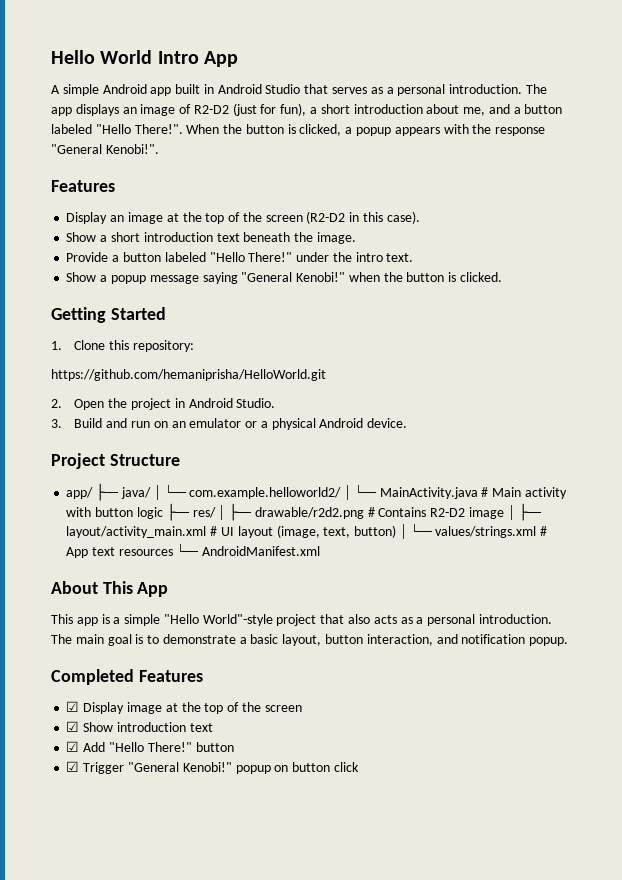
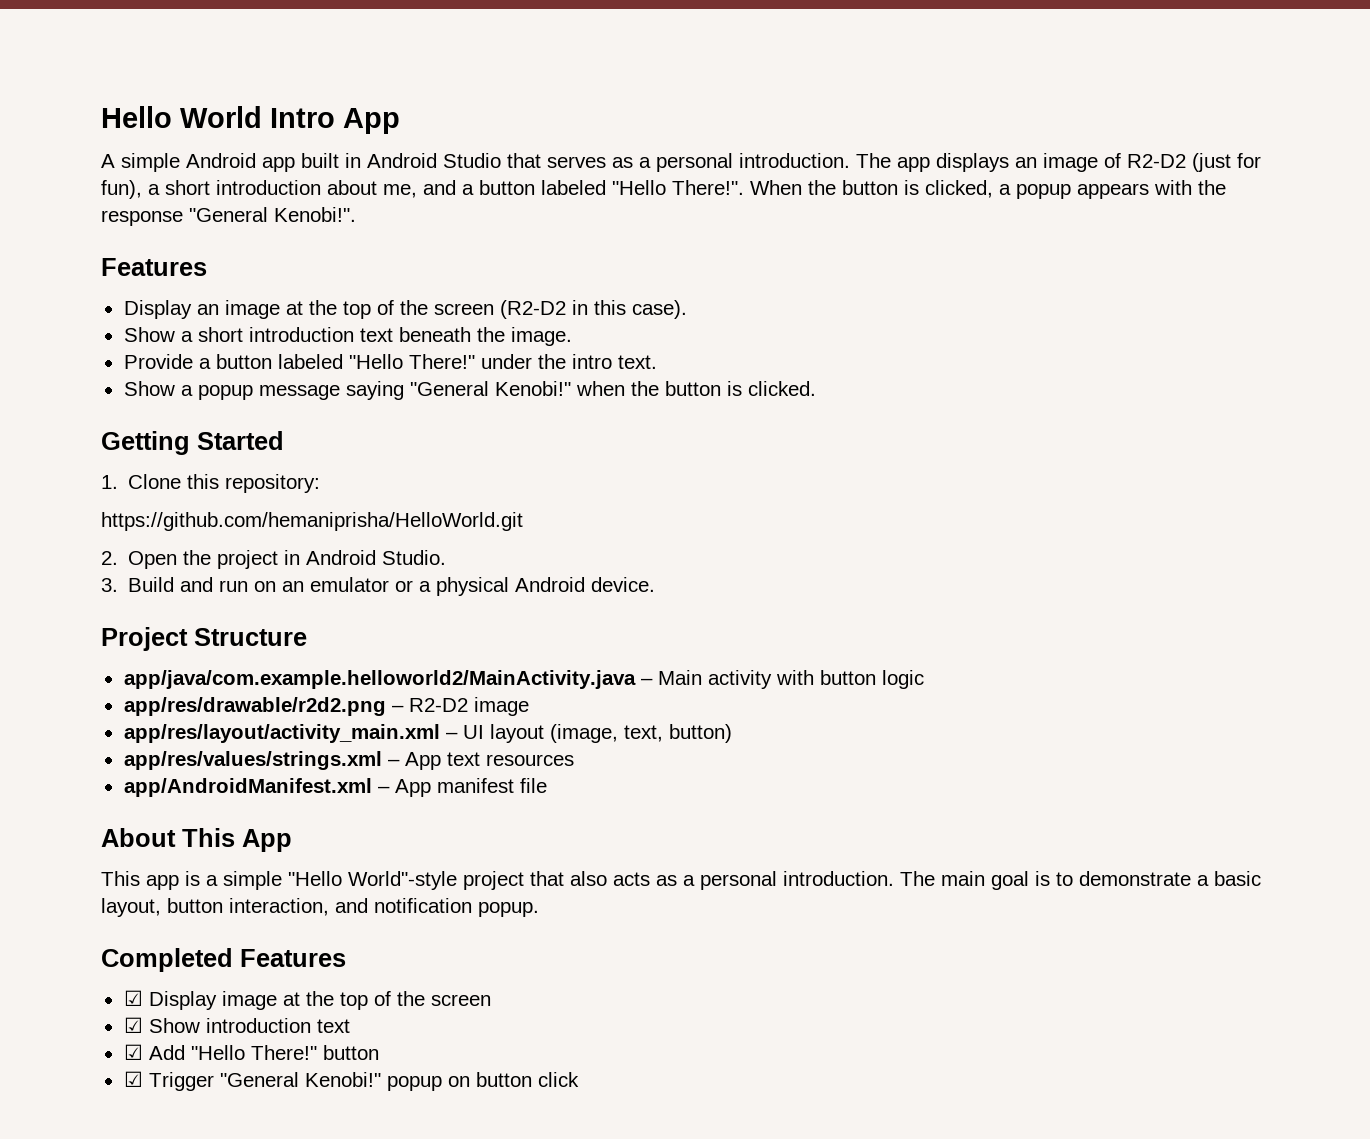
[66,483,489,501] app/ ├── java/ │ └── com.example.helloworld2/ │ └── MainActivity.java # -> [123,670,653,689] app/java/com.example.helloworld2/MainActivity.java –
[166,503,542,521] [66,526,218,538] ├── res/ │ ├── drawable/r2d2.png # Contains R2-D2 image │ ├── layout/activity_main.xml # -> [123,697,529,716] [123,724,458,743] // app/res/drawable/r2d2.png – R2-D2 image // app/res/layout/activity_main.xml –
[399,523,548,539] │ └── values/strings.xml # -> [123,751,400,770] // app/res/values/strings.xml –
[176,543,320,556] └── AndroidManifest.xml -> [123,778,547,797] // app/AndroidManifest.xml – App manifest file

